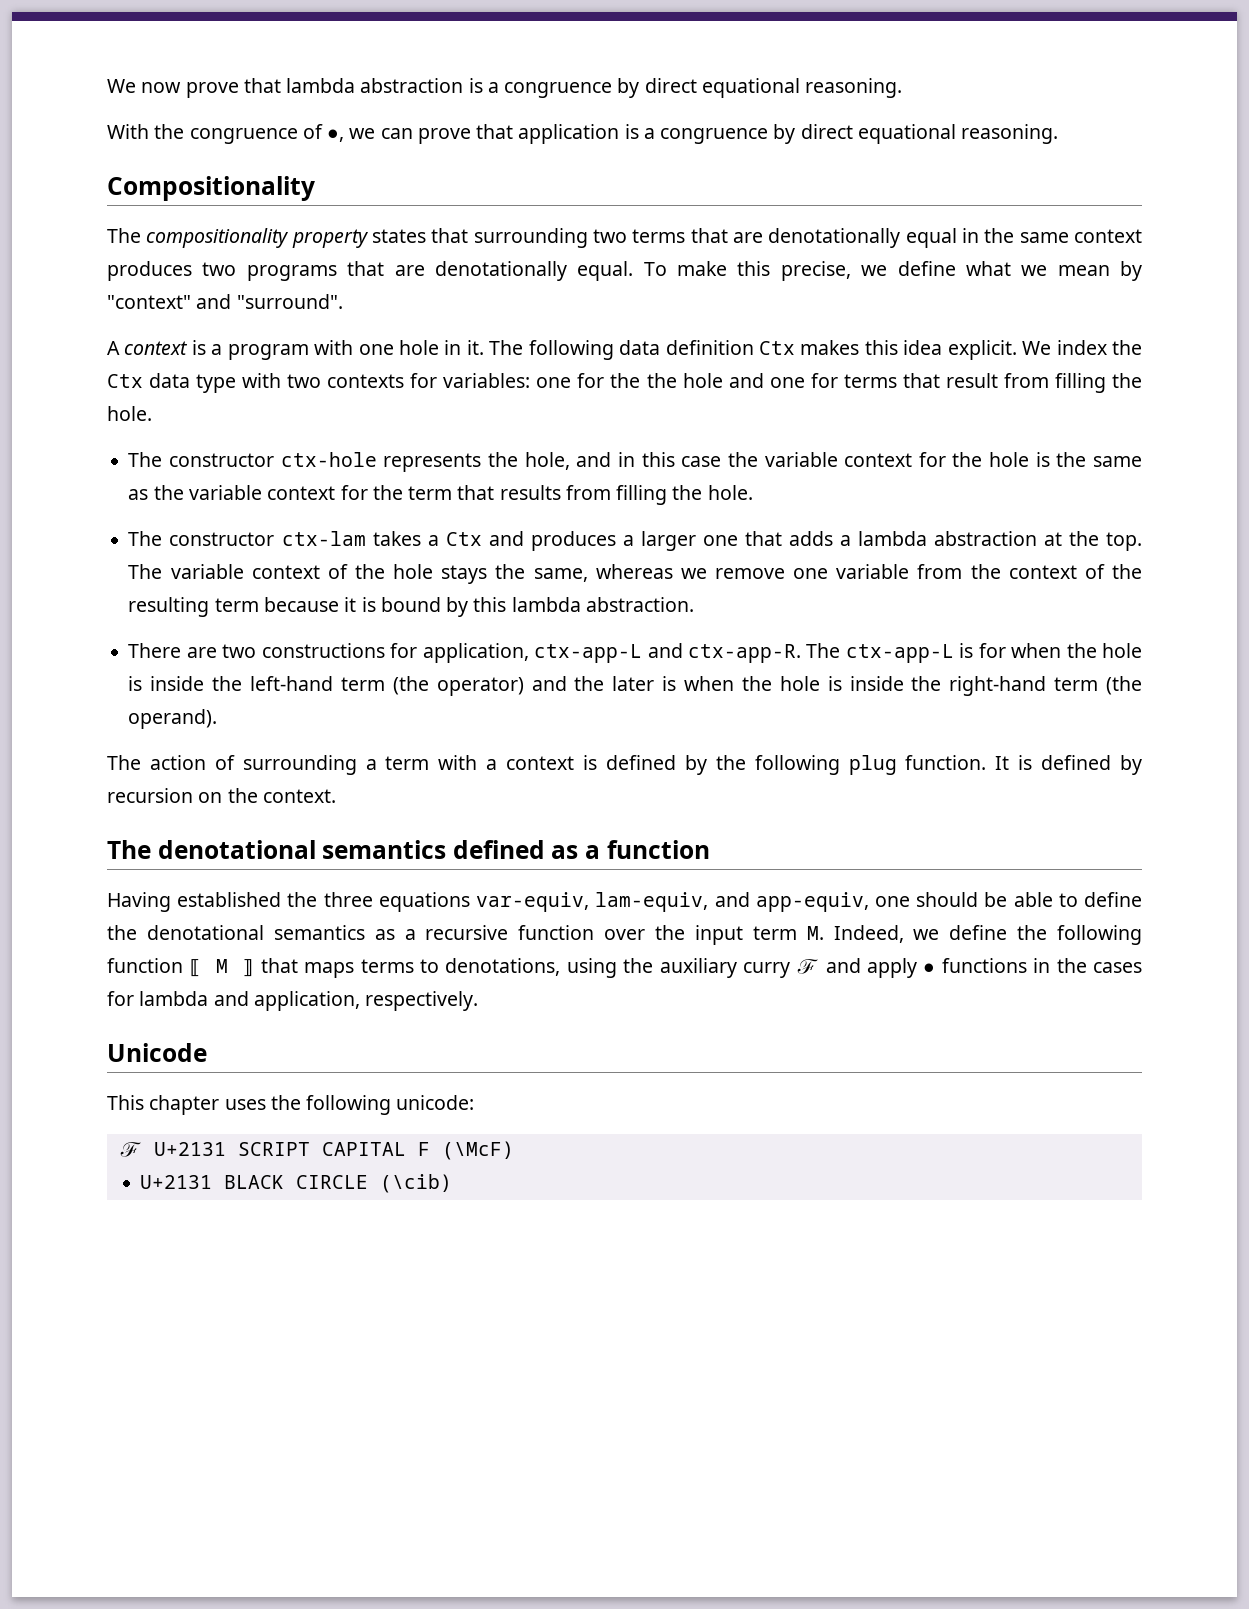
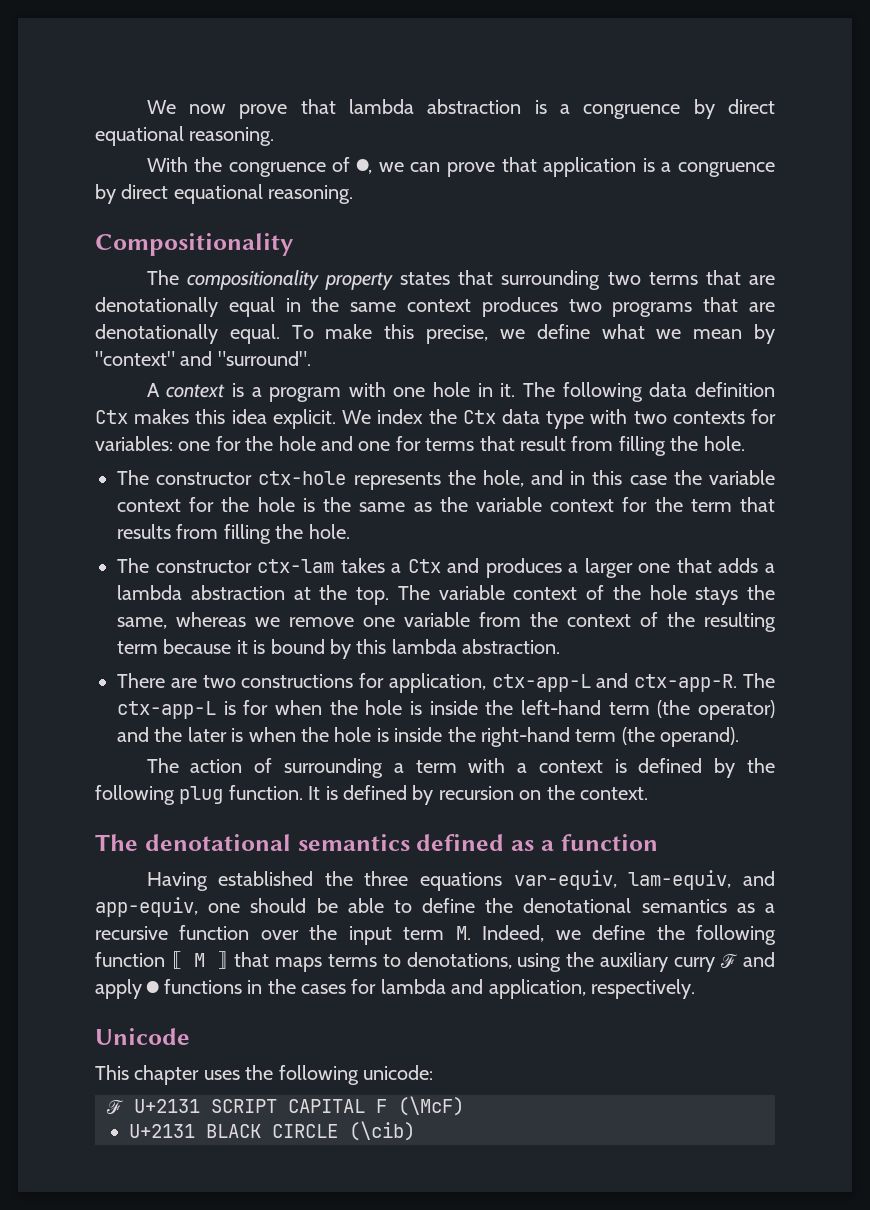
[646,373,677,388] the -> (274, 443) none

